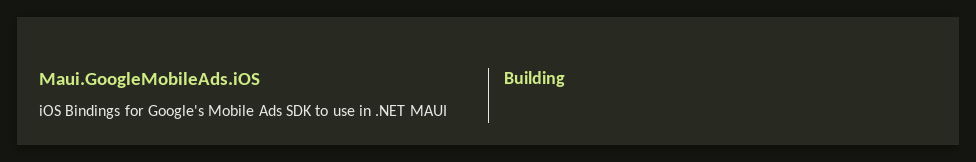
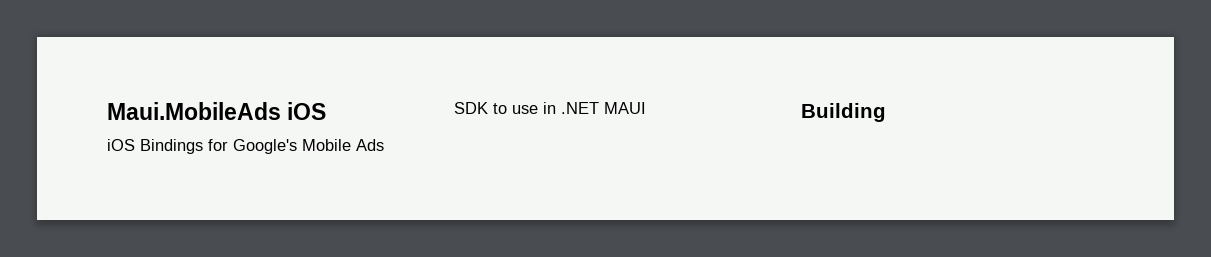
[39,72,260,88] Maui.GoogleMobileAds.iOS -> [107,102,327,120] Maui.MobileAds iOS

